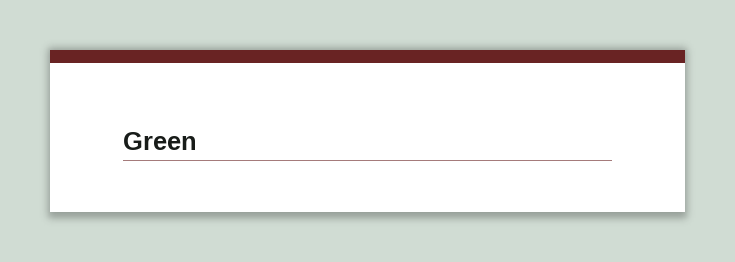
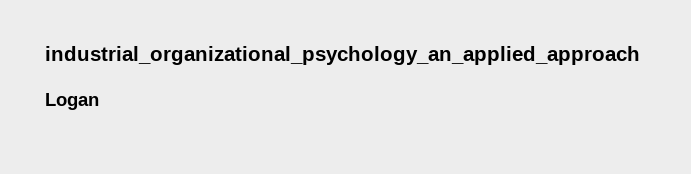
[123,132,197,150] Green -> [45,46,640,65] [45,93,99,110] industrial_organizational_psychology_an_applied_approach // Logan

